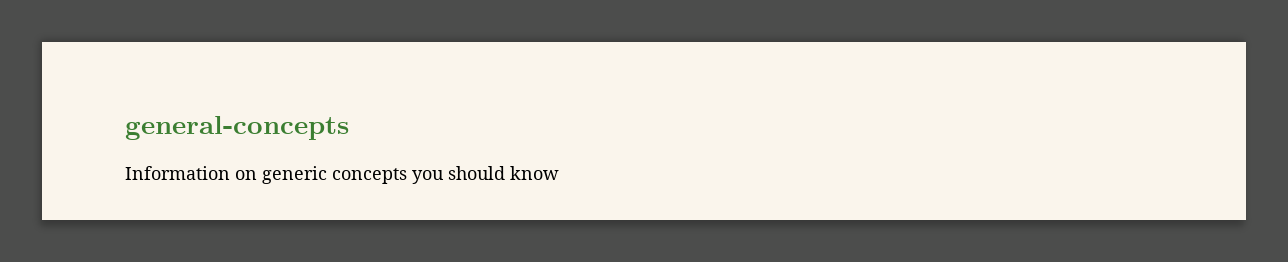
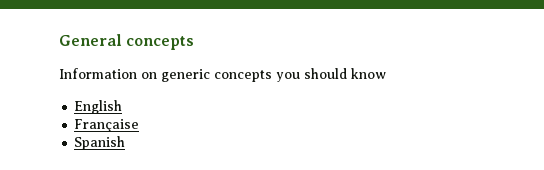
[125,116,349,140] general-concepts -> [59,34,195,50] General concepts
(559, 173) none -> [74,100,123,114] [74,119,140,132] [74,136,126,150] // English // Française // Spanish

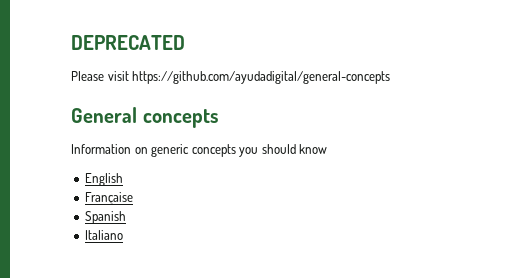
(59, 40) none -> [71,35,185,50] [71,71,391,84] DEPRECATED // Please visit https://github.com/ayudadigital/general-concepts //
(126, 143) none -> [85,230,124,240] // Italiano

